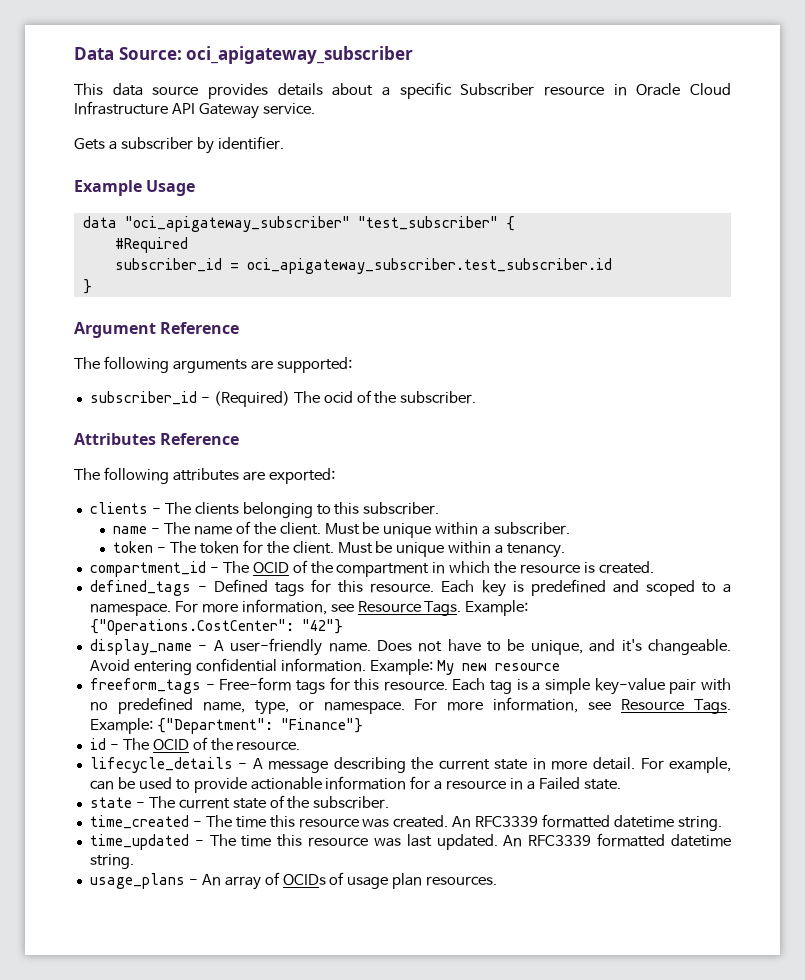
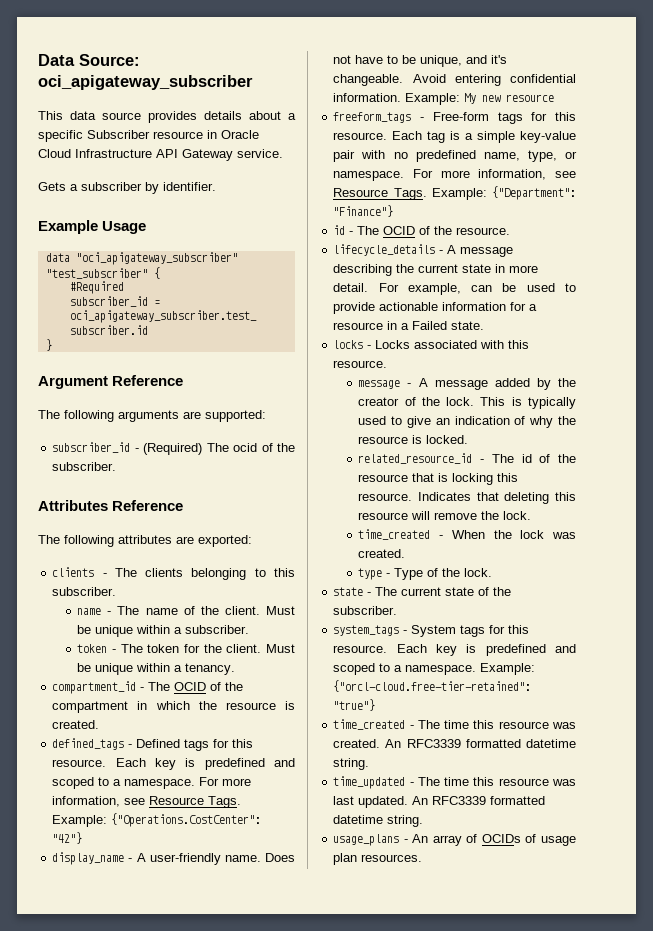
(621, 784) none -> [333,340,530,349] [333,360,388,368] [358,378,576,390] [358,397,576,409] [358,416,576,428] [358,435,469,444] [358,453,576,464] [358,473,519,485] [358,492,576,504] [358,511,532,520] [358,529,576,540] [358,549,406,558] [358,568,493,580] // locks - Locks associated with this resource. // message - A message added by the creator of the lock. This is typically used to give an indication of why the resource is locked. // related_resource_id - The id of the resource that is locking this resource. Indicates that deleting this resource will remove the lock. // time_created - When the lock was created. // type - Type of the lock.
(390, 802) none -> [333,625,530,637] [333,644,576,656] [333,663,536,675] [333,680,532,692] [333,699,376,711] // system_tags - System tags for this resource. Each key is predefined and scoped to a namespace. Example: {"orcl-cloud.free-tier-retained": "true"}

